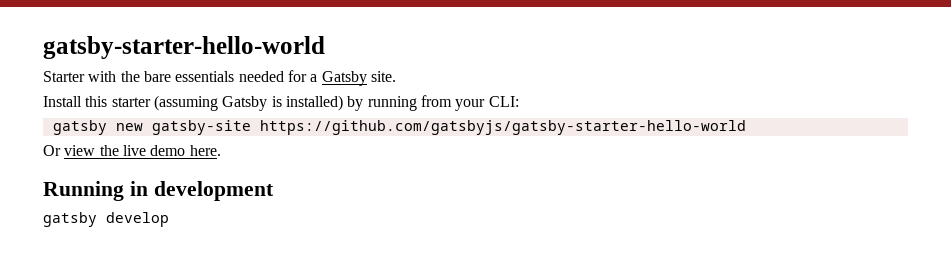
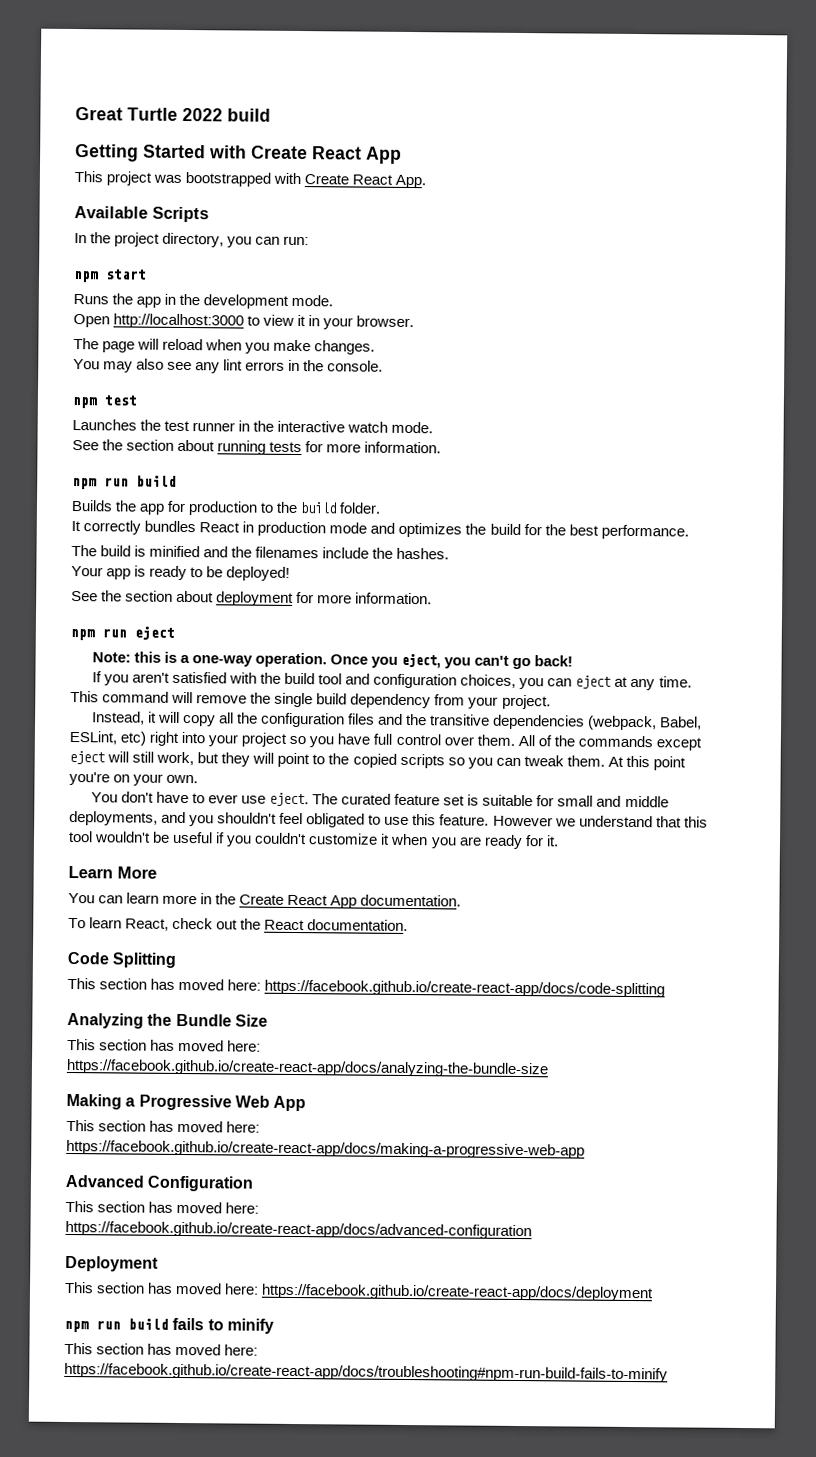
[43,36,325,59] [43,70,396,86] [43,95,519,111] [52,120,746,135] [43,145,221,156] [43,181,274,201] [43,212,169,227] gatsby-starter-hello-world // Starter with the bare essentials needed for a Gatsby site. // Install this starter (assuming Gatsby is installed) by running from your CLI: // gatsby new gatsby-site https://github.com/gatsbyjs/gatsby-starter-hello-world // Or view the live demo here. // Running in development // gatsby develop -> [75,107,271,122] [75,144,402,164] [74,171,427,189] [74,206,209,223] [74,232,310,248] [73,269,147,283] [73,293,334,309] [73,313,415,330] [73,338,376,355] [73,358,384,374] [72,395,137,409] [72,419,434,434] [72,439,442,455] [72,475,177,490] [71,500,382,516] [71,520,689,540] [71,544,450,560] [71,565,291,581] [71,590,433,606] [70,626,175,641] [91,651,574,670] [91,671,692,691] [70,690,551,710] [91,711,703,731] [69,730,702,751] [69,750,686,771] [69,771,199,786] [90,791,669,808] [69,810,708,828] [68,830,559,850] [68,865,157,879] [68,892,462,909] [68,917,409,932] [67,951,177,968] [67,977,666,998] [67,1012,268,1029] [67,1038,262,1052] [66,1058,549,1078] [66,1093,307,1112] [66,1119,261,1133] [66,1139,585,1159] [65,1174,255,1192] [65,1200,260,1214] [65,1220,532,1240] [65,1255,159,1272] [64,1281,655,1302] [64,1317,274,1334] [64,1342,259,1356] [64,1362,668,1383] Great Turtle 2022 build // Getting Started with Create React App // This project was bootstrapped with Create React App. // Available Scripts // In the project directory, you can run: // npm start // Runs the app in the development mode. // Open http://localhost:3000 to view it in your browser. // The page will reload when you make changes. // You may also see any lint errors in the console. // npm test // Launches the test runner in the interactive watch mode. // See the section about running tests for more information. // npm run build // Builds the app for production to the build folder. // It correctly bundles React in production mode and optimizes the build for the best performance. // The build is minified and the filenames include the hashes. // Your app is ready to be deployed! // See the section about deployment for more information. // npm run eject // Note: this is a one-way operation. Once you eject, you can't go back! // If you aren't satisfied with the build tool and configuration choices, you can eject at any time. This command will remove the single build dependency from your project. // Instead, it will copy all the configuration files and the transitive dependencies (webpack, Babel, ESLint, etc) right into your project so you have full control over them. All of the commands except eject will still work, but they will point to the copied scripts so you can tweak them. At this point you're on your own. // You don't have to ever use eject. The curated feature set is suitable for small and middle deployments, and you shouldn't feel obligated to use this feature. However we understand that this tool wouldn't be useful if you couldn't customize it when you are ready for it. // Learn More // You can learn more in the Create React App documentation. // To learn React, check out the React documentation. // Code Splitting // This section has moved here: https://facebook.github.io/create-react-app/docs/code-splitting // Analyzing the Bundle Size // This section has moved here: https://facebook.github.io/create-react-app/docs/analyzing-the-bundle-size // Making a Progressive Web App // This section has moved here: https://facebook.github.io/create-react-app/docs/making-a-progressive-web-app // Advanced Configuration // This section has moved here: https://facebook.github.io/create-react-app/docs/advanced-configuration // Deployment // This section has moved here: https://facebook.github.io/create-react-app/docs/deployment // npm run build fails to minify // This section has moved here: https://facebook.github.io/create-react-app/docs/troubleshooting#npm-run-build-fails-to-minify

